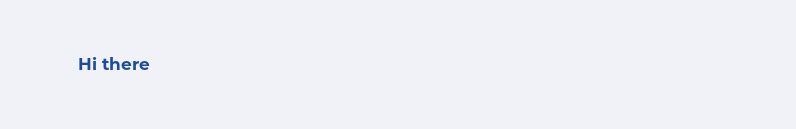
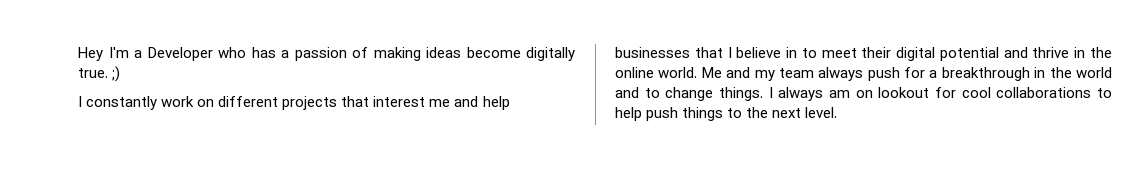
[78,57,150,70] Hi there -> [78,47,575,61] [78,66,121,82] [78,96,510,110] [615,47,1112,61] [615,67,1112,81] [615,87,1112,101] [615,107,838,121] Hey I'm a Developer who has a passion of making ideas become digitally true. ;) // I constantly work on different projects that interest me and help businesses that I believe in to meet their digital potential and thrive in the online world. Me and my team always push for a breakthrough in the world and to change things. I always am on lookout for cool collaborations to help push things to the next level.

